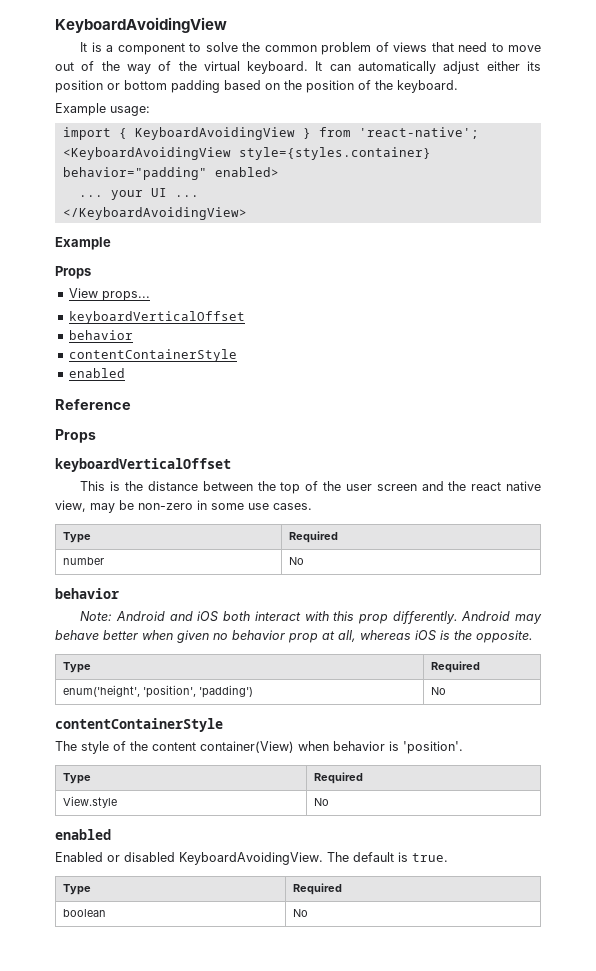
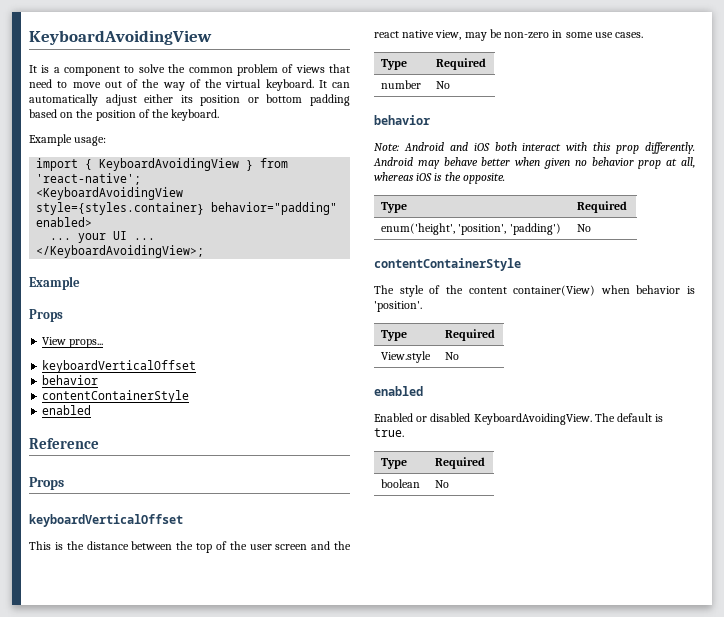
[62,207,247,220] </KeyboardAvoidingView> -> [36,245,205,258] </KeyboardAvoidingView>;

